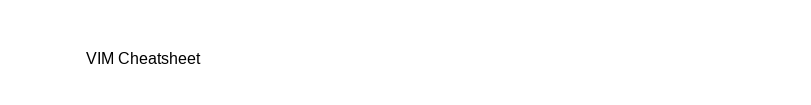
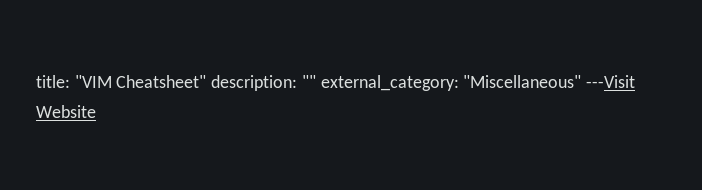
[86,52,202,64] VIM Cheatsheet -> [36,75,636,91] [36,105,96,118] title: "VIM Cheatsheet" description: "" external_category: "Miscellaneous" ---Visit Website

